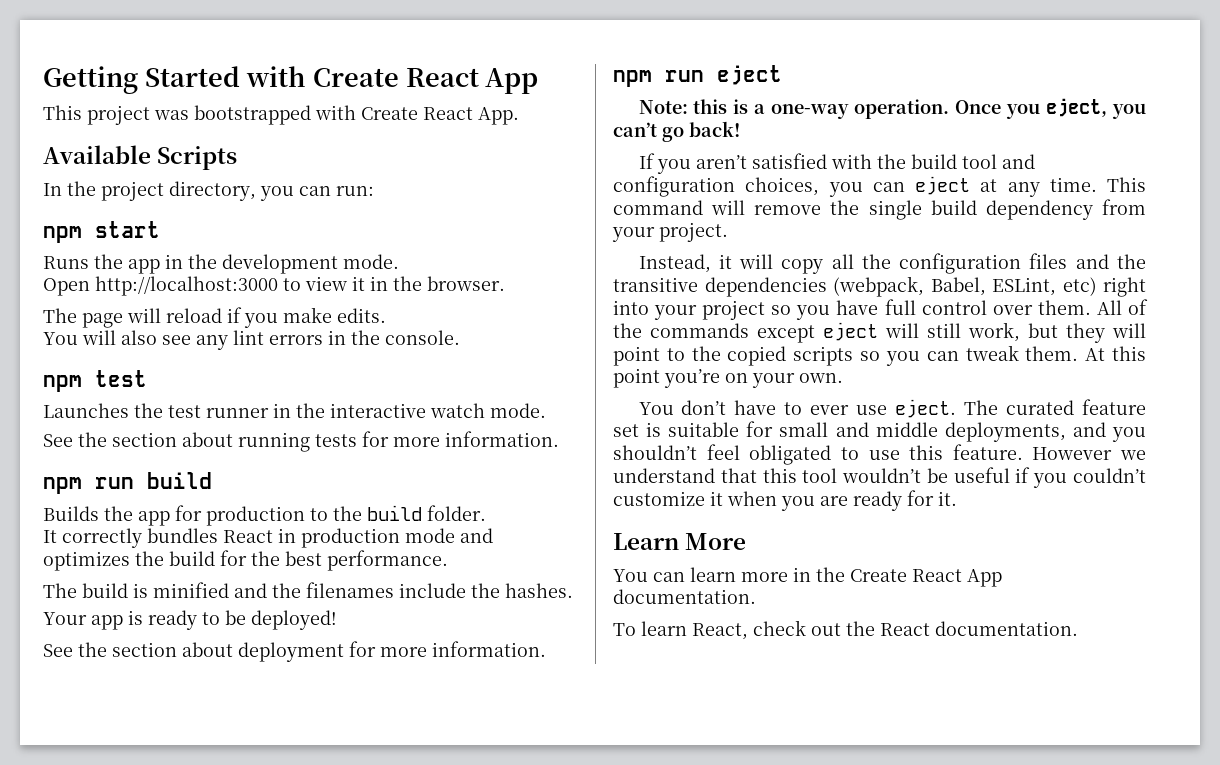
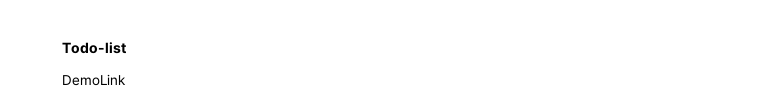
[43,66,539,94] [43,105,519,125] [43,145,238,170] [43,181,374,201] [43,221,160,243] [43,254,399,274] [43,276,505,296] [43,307,386,328] [43,330,460,350] [43,370,147,392] [43,403,546,418] [43,431,559,452] [43,472,212,494] [43,505,486,526] [43,528,493,548] [43,550,448,571] [43,582,573,598] [43,610,337,630] [43,641,546,662] [613,65,782,87] [638,98,1146,119] [613,121,740,142] [638,153,1035,174] [613,176,1146,197] [613,199,1146,220] [612,222,728,242] [638,253,1146,274] [613,276,1146,297] [613,299,1148,320] [613,322,1146,343] [613,345,1146,366] [613,368,843,388] [638,399,1146,418] [613,421,1146,442] [613,444,1146,465] [613,467,1146,488] [613,490,957,511] [613,533,747,550] [613,567,1002,587] [613,589,756,604] [613,620,1078,640] Getting Started with Create React App // This project was bootstrapped with Create React App. // Available Scripts // In the project directory, you can run: // npm start // Runs the app in the development mode. // Open http://localhost:3000 to view it in the browser. // The page will reload if you make edits. // You will also see any lint errors in the console. // npm test // Launches the test runner in the interactive watch mode. // See the section about running tests for more information. // npm run build // Builds the app for production to the build folder. // It correctly bundles React in production mode and optimizes the build for the best performance. // The build is minified and the filenames include the hashes. // Your app is ready to be deployed! // See the section about deployment for more information. // npm run eject // Note: this is a one-way operation. Once you eject, you can’t go back! // If you aren’t satisfied with the build tool and configuration choices, you can eject at any time. This command will remove the single build dependency from your project. // Instead, it will copy all the configuration files and the transitive dependencies (webpack, Babel, ESLint, etc) right into your project so you have full control over them. All of the commands except eject will still work, but they will point to the copied scripts so you can tweak them. At this point you’re on your own. // You don’t have to ever use eject. The curated feature set is suitable for small and middle deployments, and you shouldn’t feel obligated to use this feature. However we understand that this tool wouldn’t be useful if you couldn’t customize it when you are ready for it. // Learn More // You can learn more in the Create React App documentation. // To learn React, check out the React documentation. -> [62,42,126,54] [62,74,126,86] Todo-list // DemoLink

